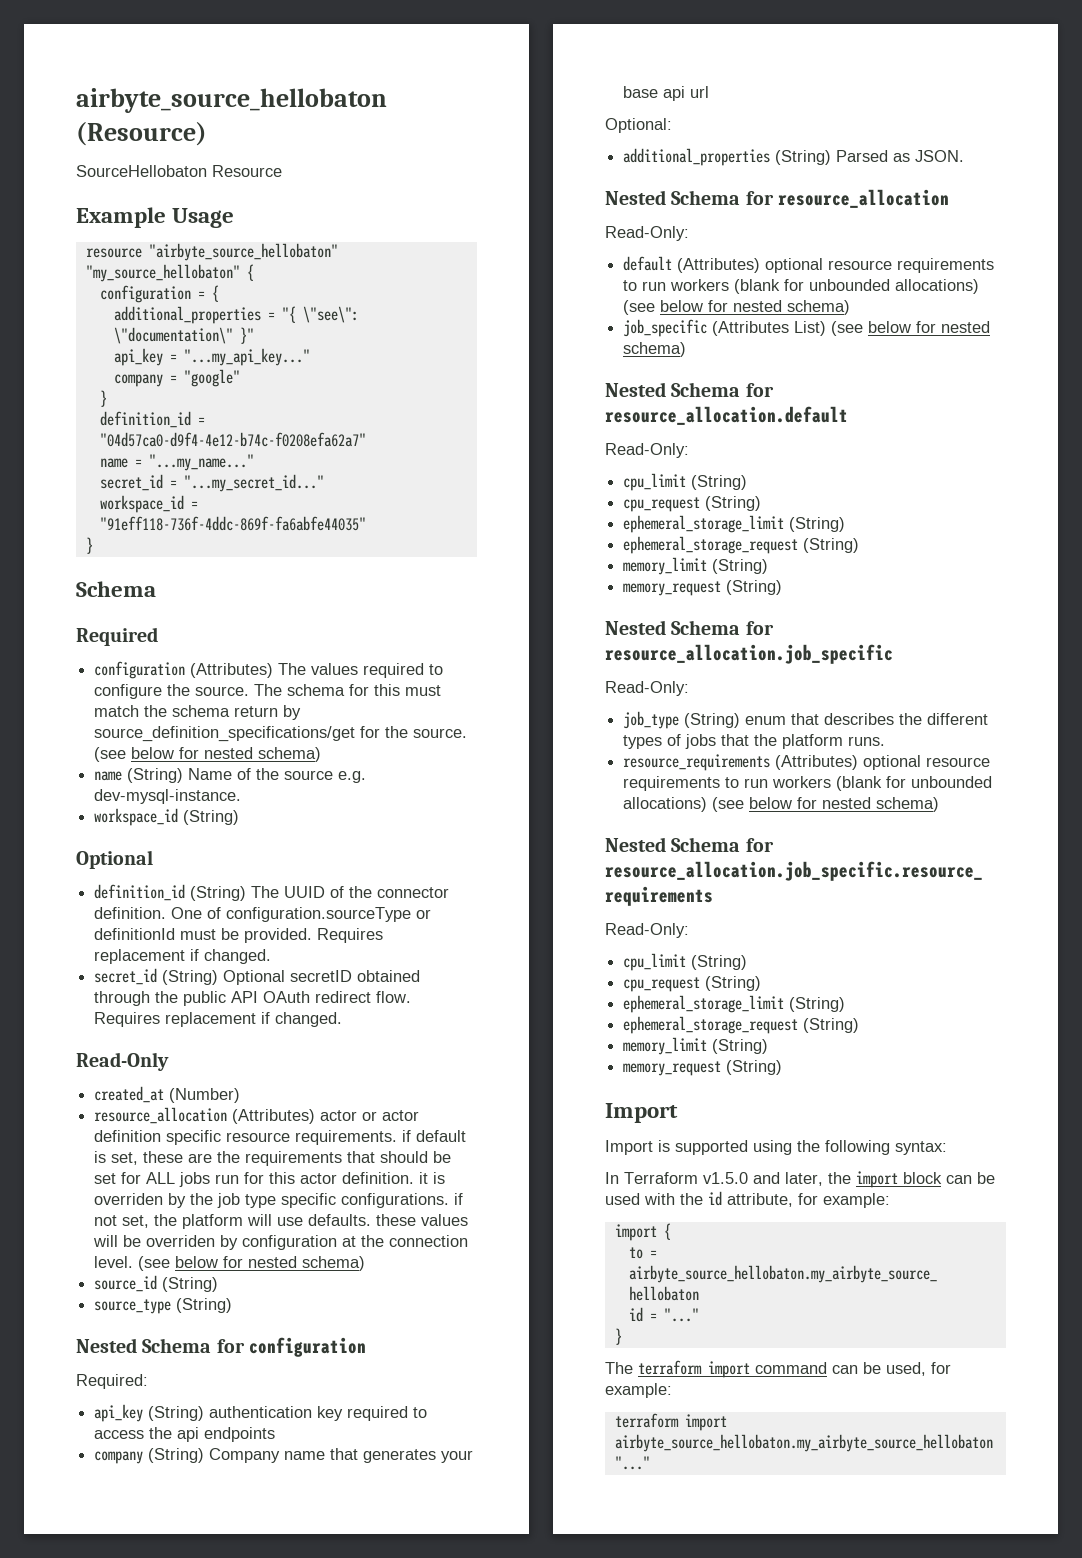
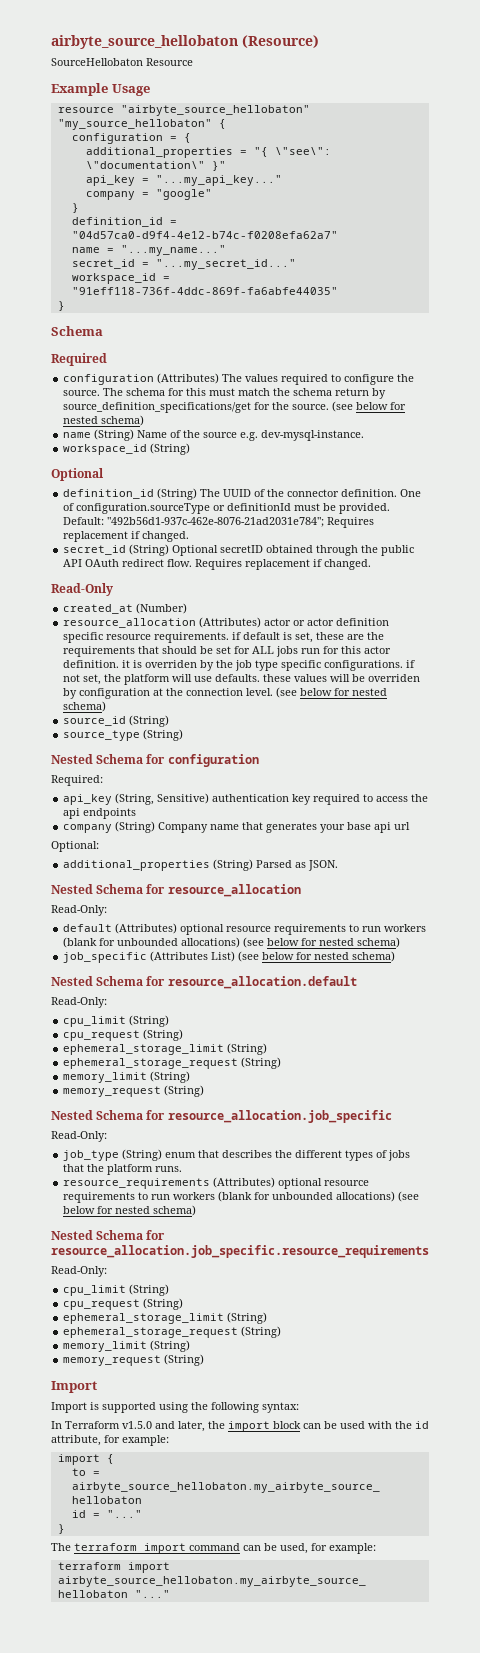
(313, 935) none -> [63,517,325,527] Default: "492b56d1-937c-462e-8076-21ad2031e784";
[148,1406,205,1421] (String) -> [115,793,210,805] (String, Sensitive)

